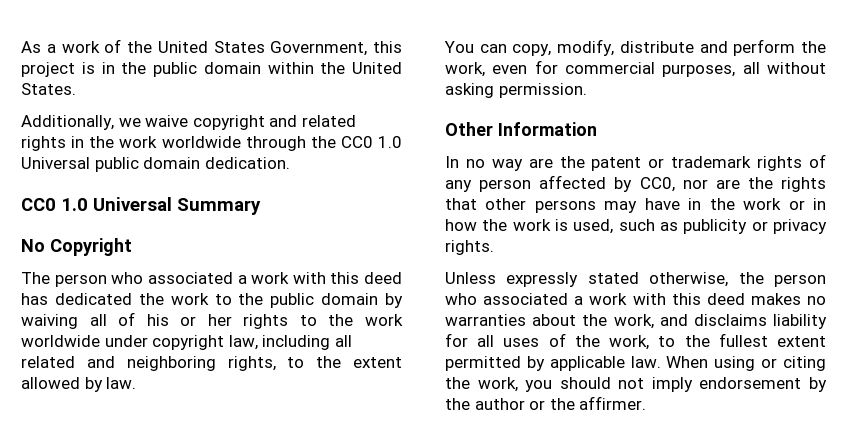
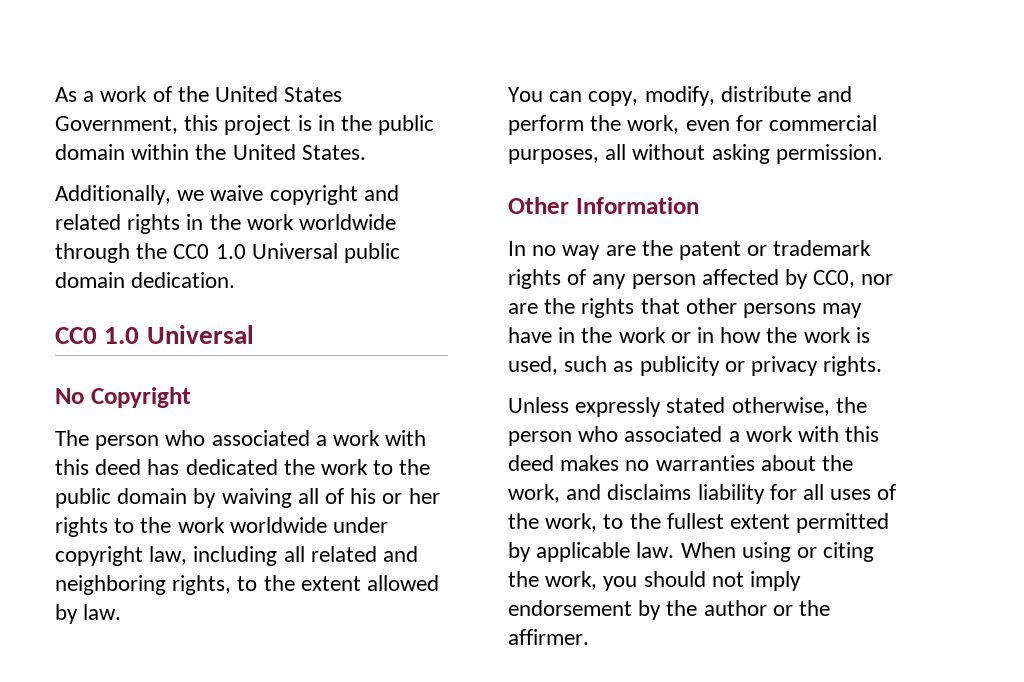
[177,198,261,215] Summary -> (254, 334) none

